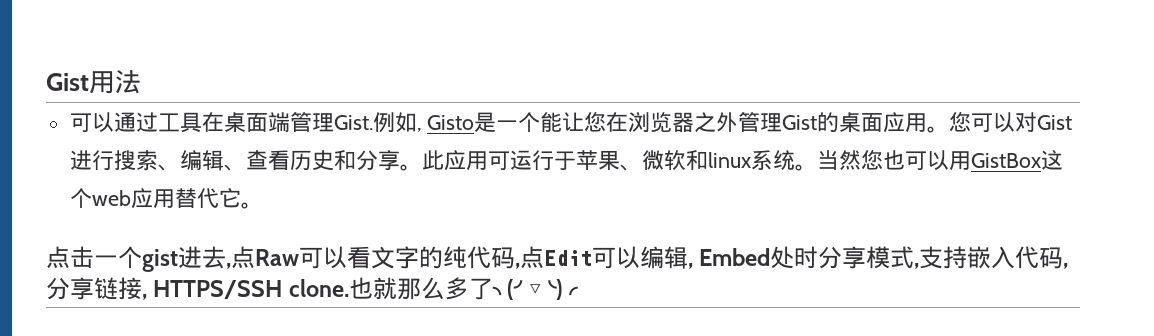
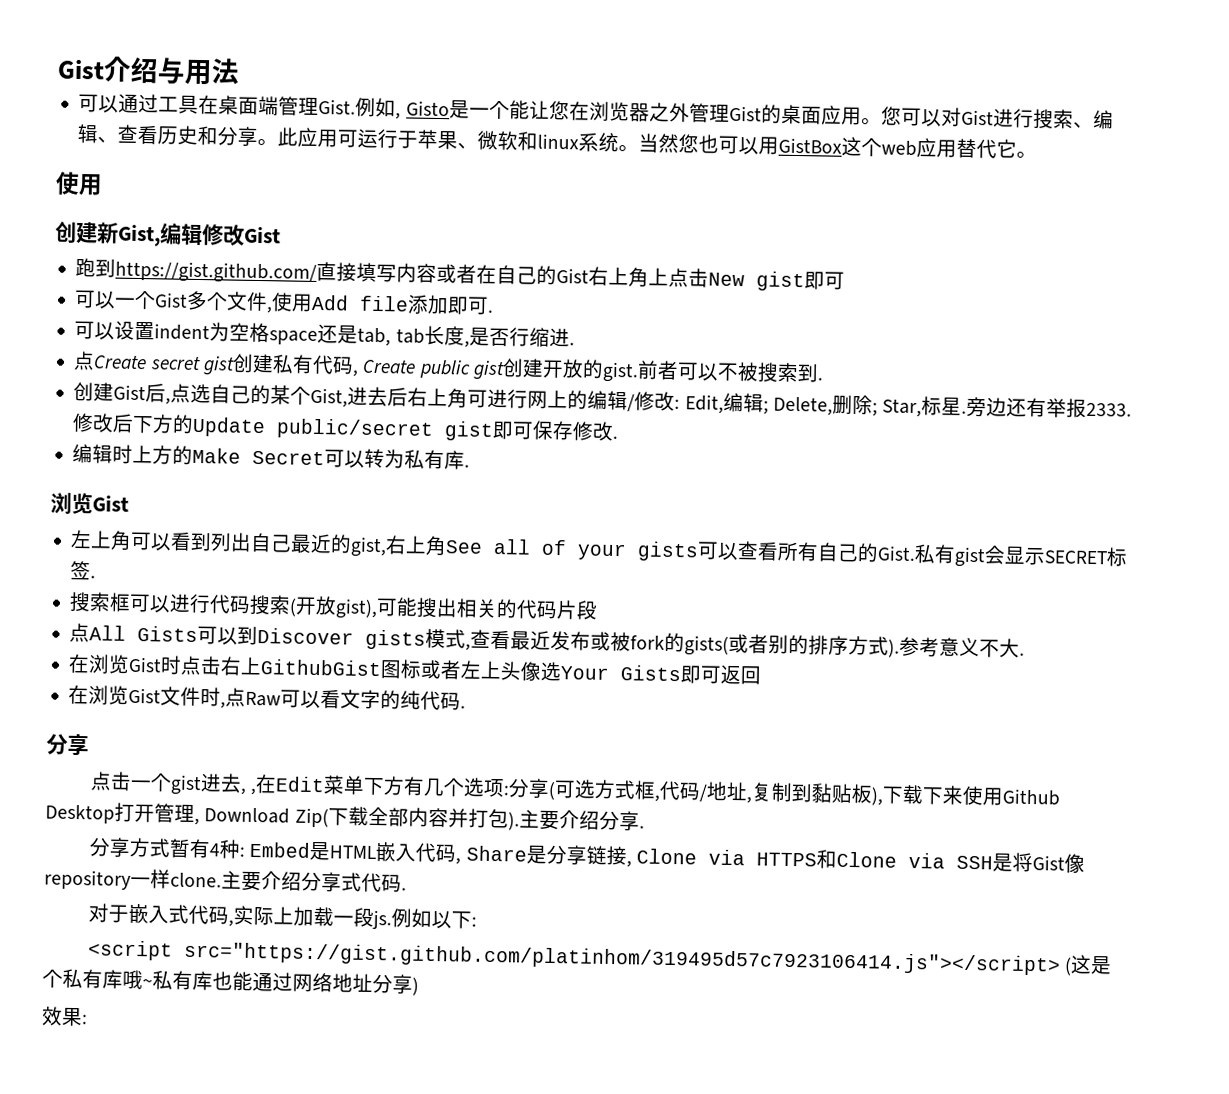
[46,73,89,91] Gist -> [57,56,186,85] Gist介绍与
[46,246,226,272] 点击一个gist进去 -> [55,171,103,196] [55,221,281,247] [75,257,846,292] [74,289,494,315] [74,320,575,348] [73,350,823,383] [73,381,1133,418] [72,412,619,441] [72,443,471,470] [50,492,129,515] [70,529,1129,568] [70,560,97,581] [69,591,599,620] [69,622,1026,658] [68,653,763,685] [68,684,222,707] 使用 // 创建新Gist,编辑修改Gist // 跑到https://gist.github.com/直接填写内容或者在自己的Gist右上角上点击New gist即可 // 可以一个Gist多个文件,使用Add file添加即可. // 可以设置indent为空格space还是tab, tab长度,是否行缩进. // 点Create secret gist创建私有代码, Create public gist创建开放的gist.前者可以不被搜索到. // 创建Gist后,点选自己的某个Gist,进去后右上角可进行网上的编辑/修改: Edit,编辑; Delete,删除; Star,标星.旁边还有举报2333.修改后下方的Update public/secret gist即可保存修改. // 编辑时上方的Make Secret可以转为私有库. // 浏览Gist // 左上角可以看到列出自己最近的gist,右上角See all of your gists可以查看所有自己的Gist.私有gist会显示SECRET标签. // 搜索框可以进行代码搜索(开放gist),可能搜出相关的代码片段 // 点All Gists可以到Discover gists模式,查看最近发布或被fork的gists(或者别的排序方式).参考意义不大. // 在浏览Gist时点击右上GithubGist图标或者左上头像选Your Gists即可返回 // 在浏览Gist文件时
[515,246,968,269] ,点Edit可以编辑, Embed处时分享模式,支持 -> [460,705,467,709] [46,733,89,756] [90,771,1061,806] [45,802,645,832] [89,837,377,861] . // 分享 // 点击一个gist进去, ,在Edit菜单下方有几个选项:分享(可选方式框,代码/地址,复制到黏贴板),下载下来使用Github Desktop打开管理, Download Zip(下载全部内容并打包).主要介绍分享. // 分享方式暂有4种: Embed是HTML
(1069, 266) none -> [465,845,547,864] Share是
[153,277,578,300] HTTPS/SSH clone.也就那么多了╮(╯▽╰)╭ -> [635,848,1085,873] [44,869,407,893] [88,903,478,930] [88,940,1113,976] [42,968,419,996] [41,1006,88,1027] Clone via HTTPS和Clone via SSH是将Gist像repository一样clone.主要介绍分享式代码. // 对于嵌入式代码,实际上加载一段js.例如以下: // <script src="https://gist.github.com/platinhom/319495d57c7923106414.js"></script> (这是个私有库哦~私有库也能通过网络地址分享) // 效果:

